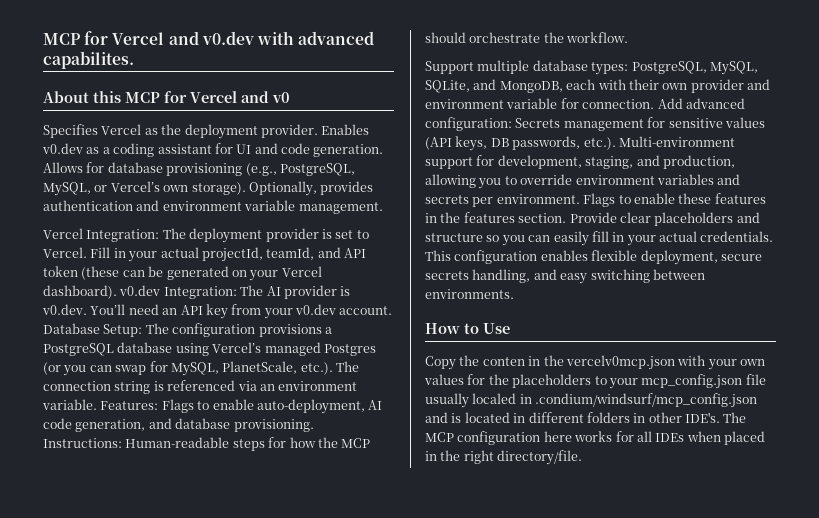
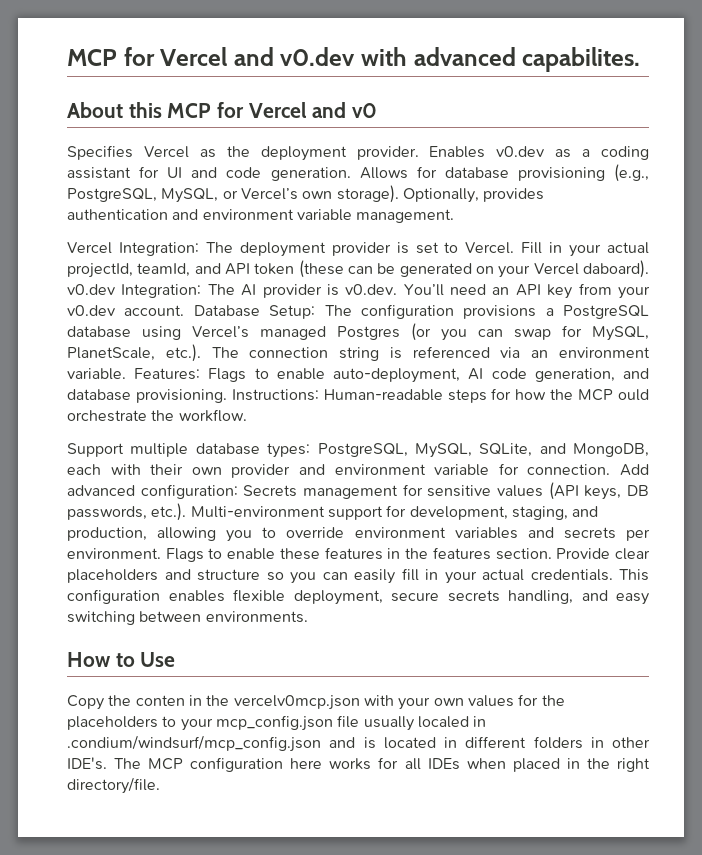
[43,285,117,299] dashboard). -> [582,260,649,278] daboard).
[425,32,466,43] should -> [618,389,650,401] ould

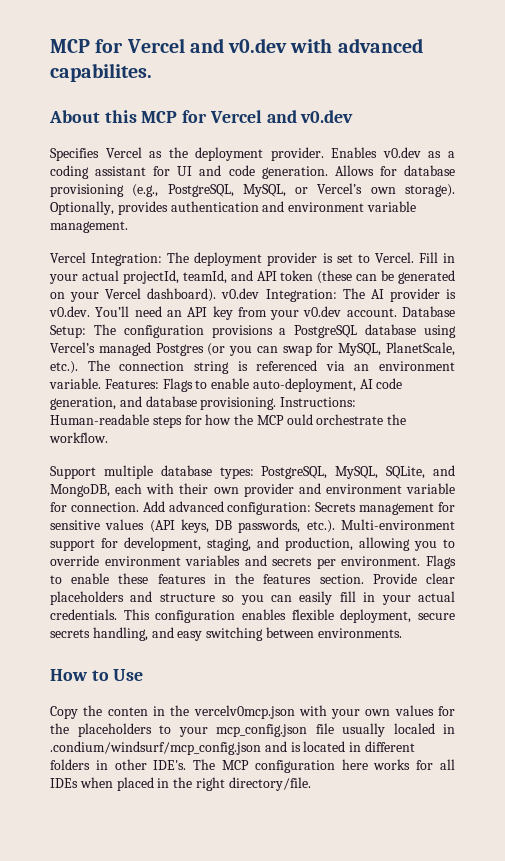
[352,103,378,118] v0 -> [300,110,354,123] v0.dev
[582,260,649,278] daboard). -> [147,288,217,302] dashboard).

